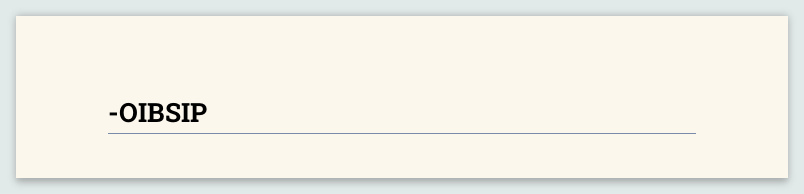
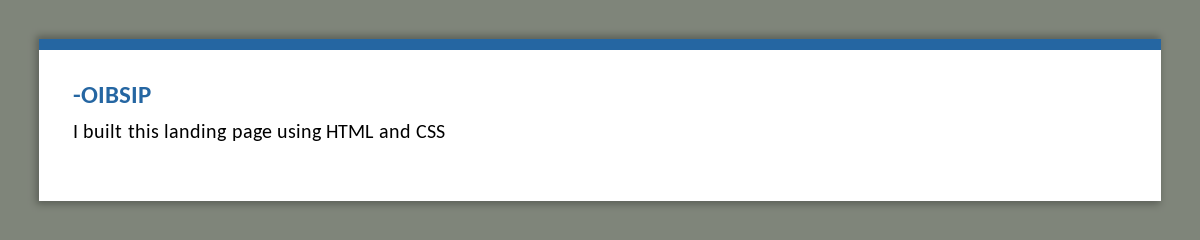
(207, 112) none -> [73,124,446,141] // I built this landing page using HTML and CSS

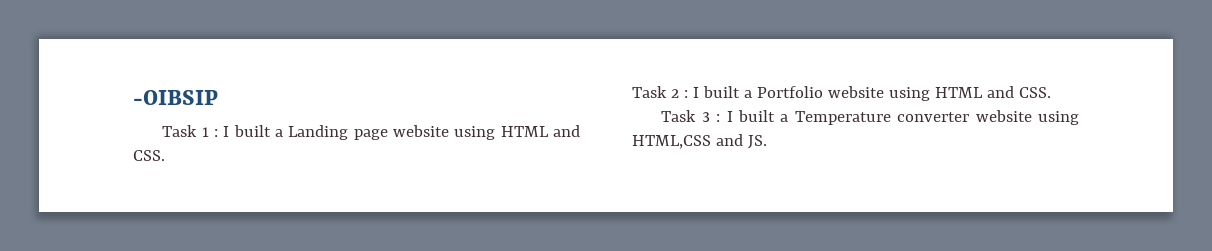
[73,124,446,141] I built this landing page using HTML and CSS -> [162,125,580,140] [133,150,165,161] [632,86,1051,101] [661,110,1079,125] [632,134,767,149] Task 1 : I built a Landing page website using HTML and CSS. // Task 2 : I built a Portfolio website using HTML and CSS. // Task 3 : I built a Temperature converter website using HTML,CSS and JS.

